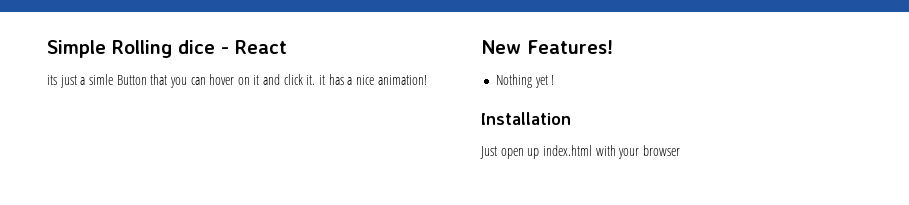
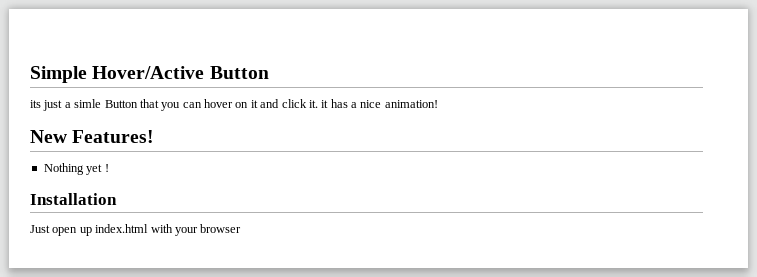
[112,40,287,58] Rolling dice - React -> [92,66,269,79] Hover/Active Button

